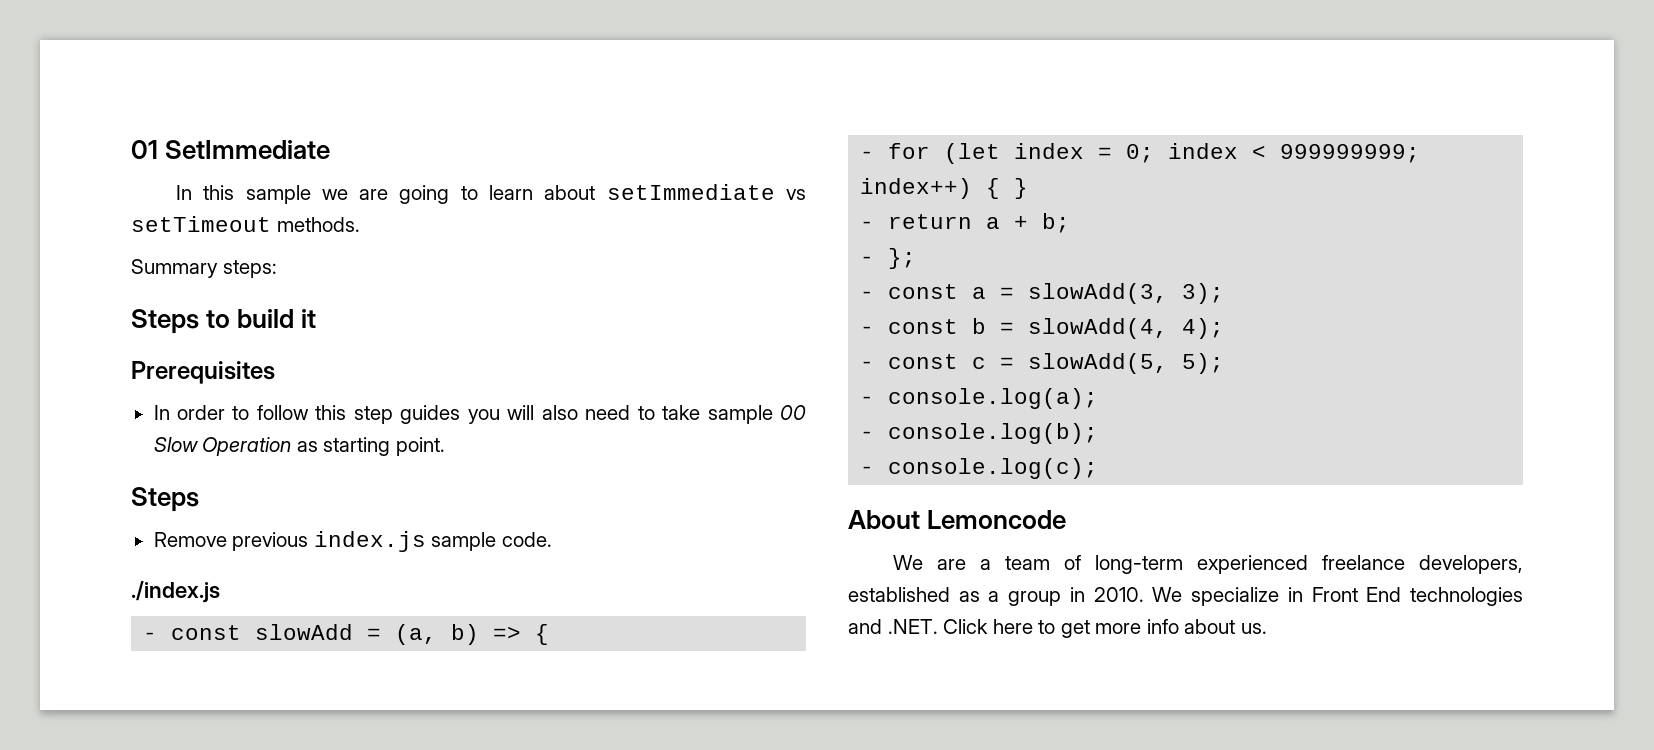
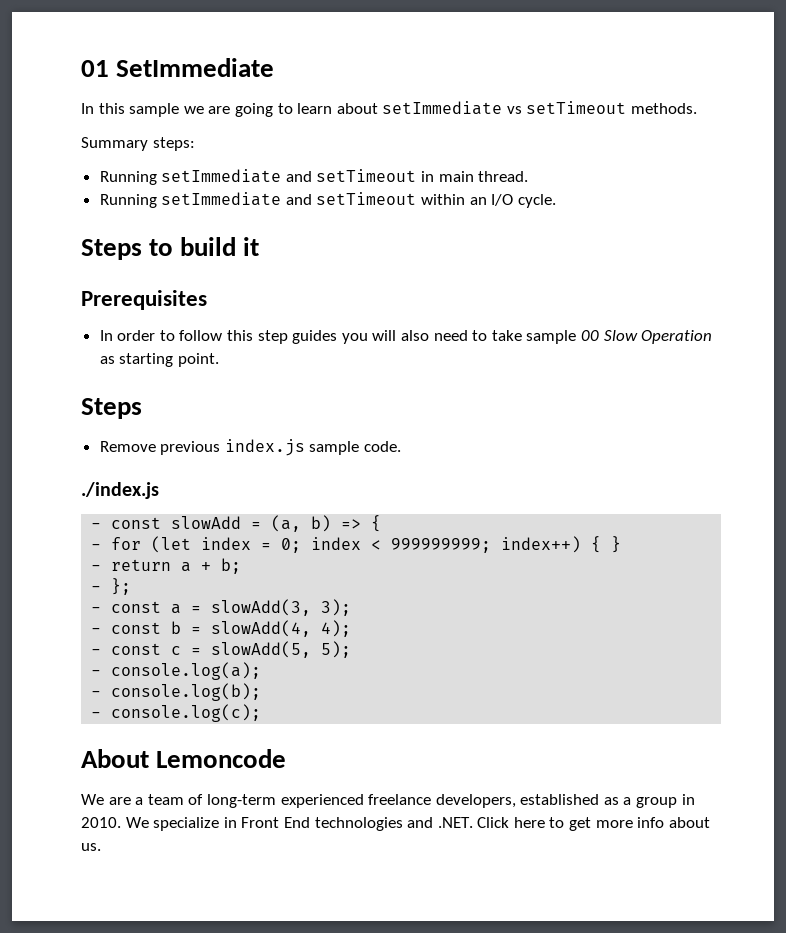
(277, 269) none -> [99,169,529,185] [99,192,556,208] // Running setImmediate and setTimeout in main thread. // Running setImmediate and setTimeout within an I/O cycle.

